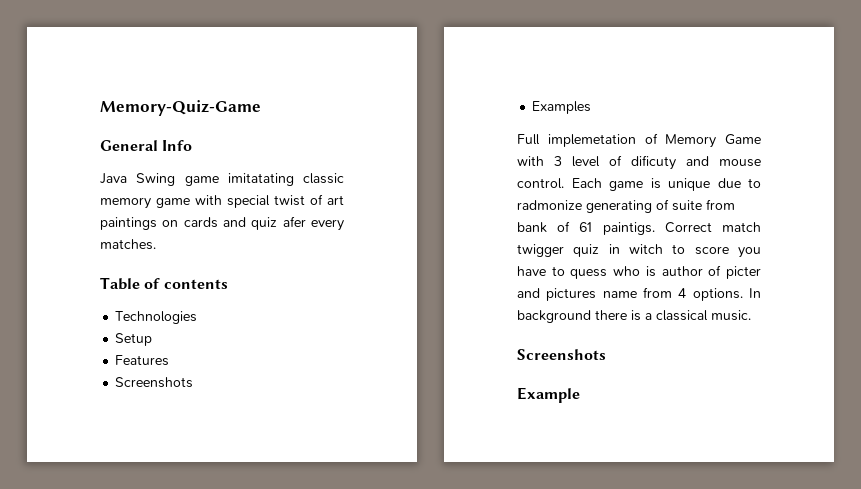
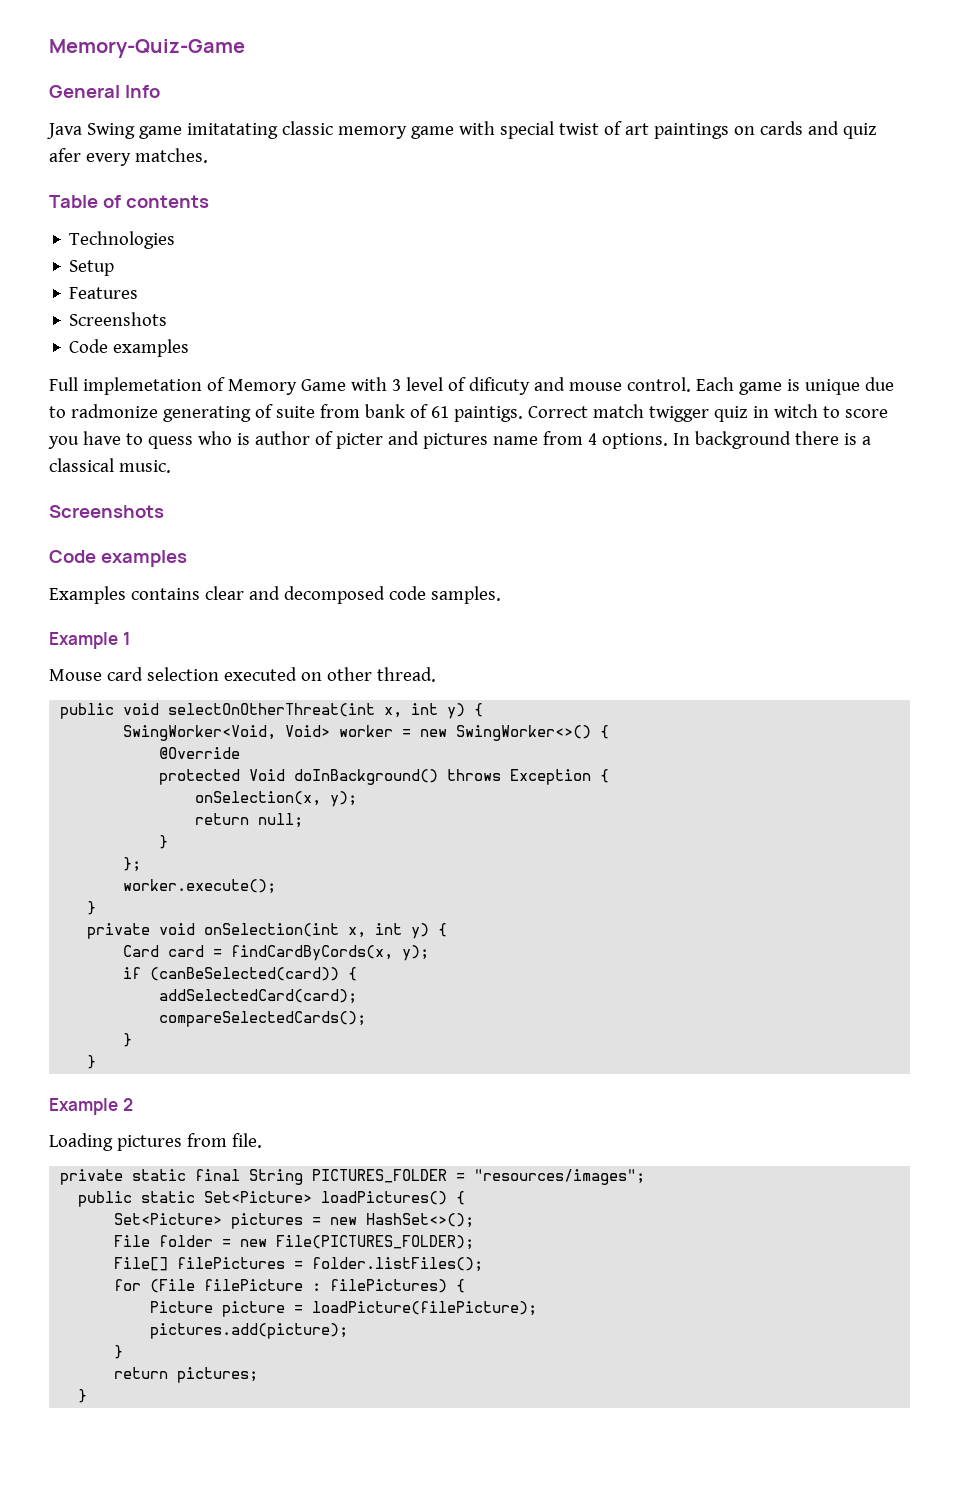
[532,101,592,114] Examples -> [69,339,190,357] Code examples
[517,387,580,403] Example -> [49,550,187,567] [49,586,501,604] [49,632,130,649] [49,667,436,682] [60,703,484,719] [123,725,610,741] [159,747,241,759] [159,769,610,785] [195,791,358,807] [195,813,304,828] [159,835,169,849] [123,857,142,872] [123,879,277,894] [87,901,97,915] [87,923,448,939] [123,945,430,961] [123,967,358,981] [159,989,358,1004] [159,1011,367,1027] [123,1033,133,1047] [87,1055,97,1069] [49,1098,133,1115] [49,1133,262,1151] [60,1169,646,1185] [78,1191,466,1207] [114,1213,475,1229] [114,1235,475,1250] [114,1257,484,1272] [114,1279,466,1293] [150,1301,538,1317] [150,1323,349,1339] [114,1345,124,1359] [114,1367,259,1383] [78,1389,88,1403] Code examples // Examples contains clear and decomposed code samples. // Example 1 // Mouse card selection executed on other thread. // public void selectOnOtherThreat(int x, int y) { // SwingWorker<Void, Void> worker = new SwingWorker<>() { // @Override // protected Void doInBackground() throws Exception { // onSelection(x, y); // return null; // } // }; // worker.execute(); // } // private void onSelection(int x, int y) { // Card card = findCardByCords(x, y); // if (canBeSelected(card)) { // addSelectedCard(card); // compareSelectedCards(); // } // } // Example 2 // Loading pictures from file. // private static final String PICTURES_FOLDER = "resources/images"; // public static Set<Picture> loadPictures() { // Set<Picture> pictures = new HashSet<>(); // File folder = new File(PICTURES_FOLDER); // File[] filePictures = folder.listFiles(); // for (File filePicture : filePictures) { // Picture picture = loadPicture(filePicture); // pictures.add(picture); // } // return pictures; // }

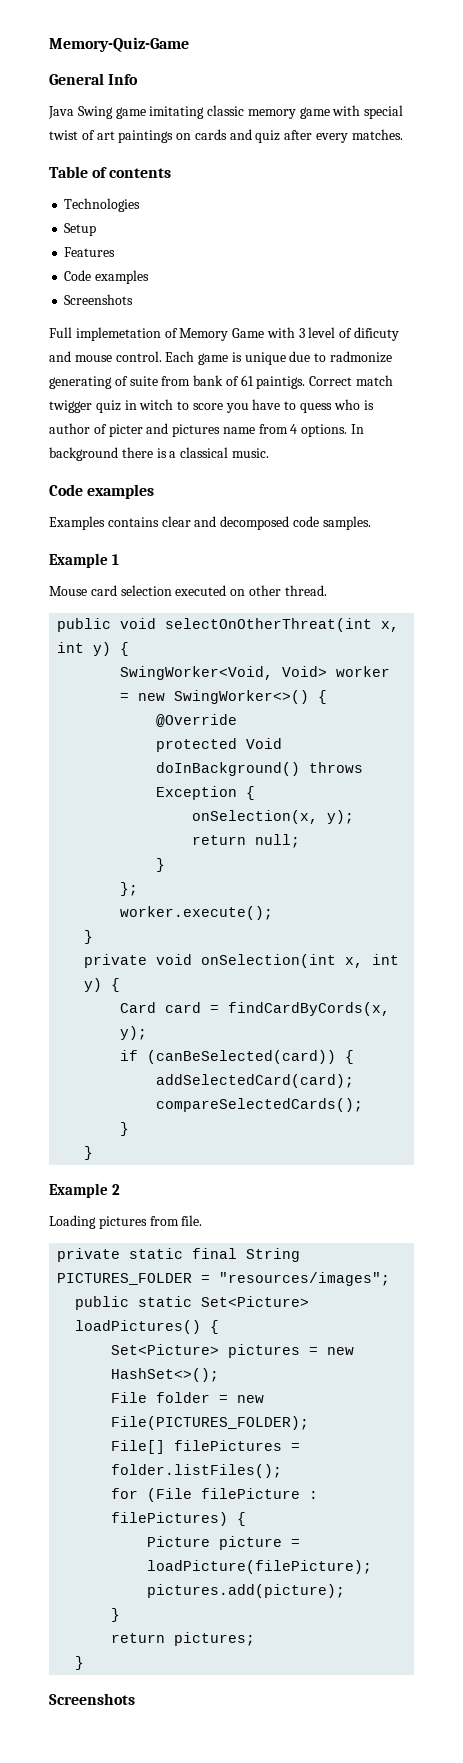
[186,123,278,139] imitatating -> [149,106,205,119] imitating
[49,148,81,162] afer -> [284,130,313,140] after
[69,312,168,326] [69,339,190,357] // Screenshots // Code examples -> [64,270,150,284] [64,294,134,305] // Code examples // Screenshots
[49,505,164,518] // Screenshots -> (269, 453) none
(88, 1396) none -> [49,1693,135,1705] // Screenshots

